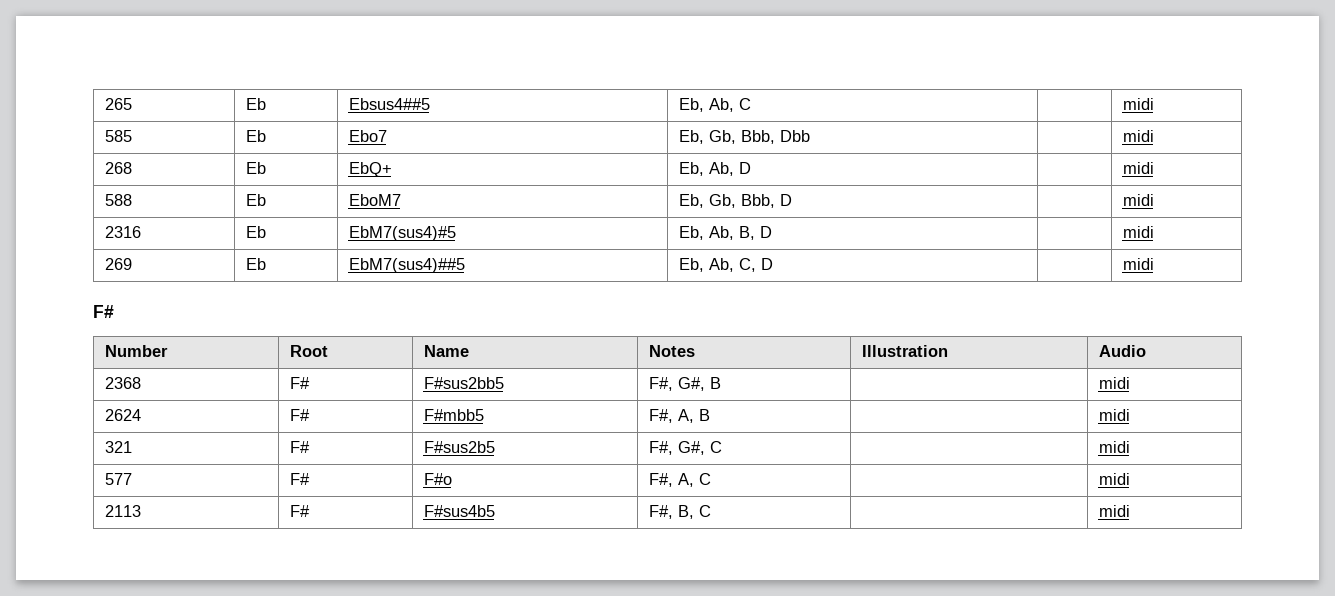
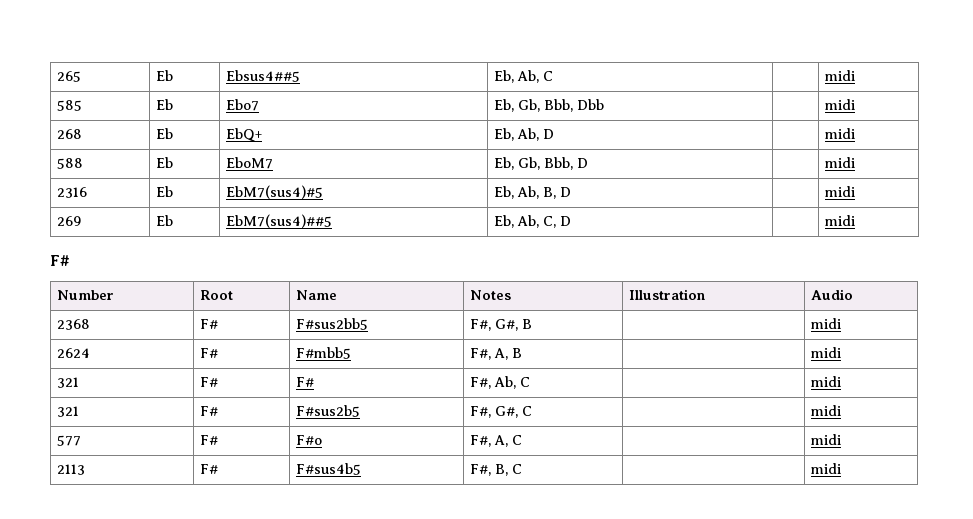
(1130, 415) none -> [56,377,79,388] [199,377,218,387] [295,377,314,387] [469,376,530,389] [810,376,841,387] // 321 | F# | F# | F#, Ab, C | | midi

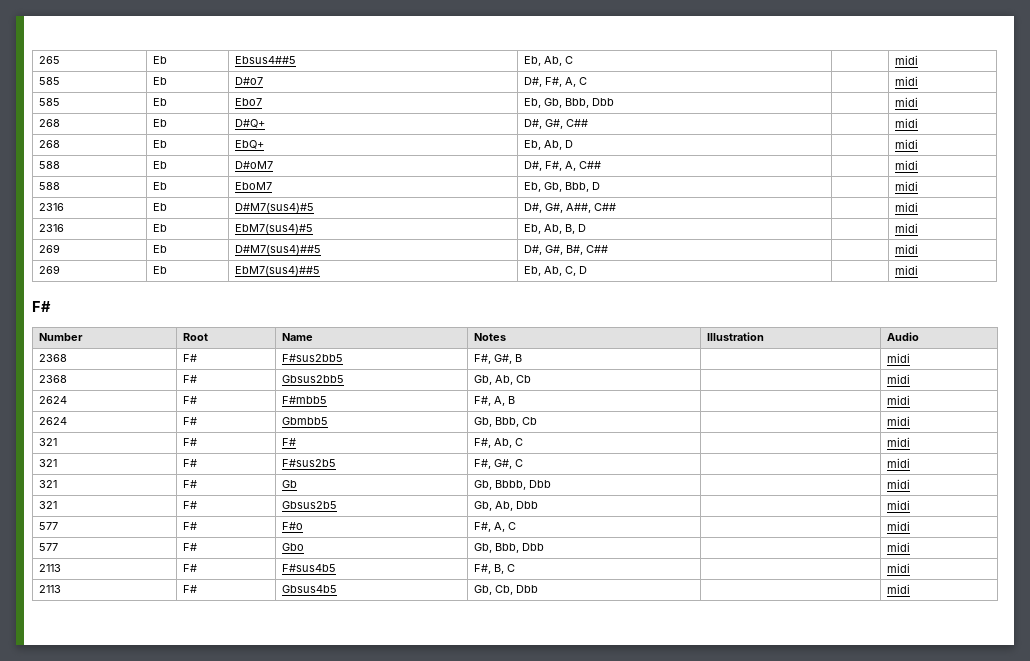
(855, 75) none -> [38,77,60,85] [152,77,167,85] [234,77,263,85] [523,77,587,87] [894,76,918,86] // 585 | Eb | D#o7 | D#, F#, A, C | | midi
(855, 104) none -> [38,119,60,127] [152,119,167,127] [234,119,265,128] [523,119,588,129] [894,118,918,128] // 268 | Eb | D#Q+ | D#, G#, C## | | midi
(855, 133) none -> [38,161,60,169] [152,161,167,169] [234,161,273,169] [523,161,601,171] [894,160,918,170] // 588 | Eb | D#oM7 | D#, F#, A, C## | | midi
(855, 162) none -> [38,203,64,211] [152,203,167,211] [234,203,314,213] [523,203,616,213] [894,202,918,212] // 2316 | Eb | D#M7(sus4)#5 | D#, G#, A##, C## | | midi
(855, 191) none -> [38,244,60,253] [152,245,167,253] [234,245,321,255] [523,245,608,255] [894,244,918,254] // 269 | Eb | D#M7(sus4)##5 | D#, G#, B#, C## | | midi
(841, 323) none -> [38,375,67,383] [182,375,197,383] [281,375,344,383] [473,375,531,385] [886,374,910,384] // 2368 | F# | Gbsus2bb5 | Gb, Ab, Cb | | midi
(841, 352) none -> [38,417,67,425] [182,417,197,425] [281,417,328,425] [473,417,537,427] [886,416,910,426] // 2624 | F# | Gbmbb5 | Gb, Bbb, Cb | | midi
(841, 410) none -> [38,480,57,488] [182,480,197,488] [281,480,297,488] [473,480,551,490] [886,479,910,489] [38,501,57,509] [182,501,197,509] [281,501,337,509] [473,501,538,511] [886,500,910,510] // 321 | F# | Gb | Gb, Bbbb, Dbb | | midi // 321 | F# | Gbsus2b5 | Gb, Ab, Dbb | | midi
(841, 439) none -> [38,543,58,551] [182,543,197,551] [281,543,304,551] [473,543,544,553] [886,542,910,552] // 577 | F# | Gbo | Gb, Bbb, Dbb | | midi
(841, 468) none -> [38,585,61,593] [182,585,197,593] [281,585,337,593] [473,585,538,595] [886,584,910,594] // 2113 | F# | Gbsus4b5 | Gb, Cb, Dbb | | midi

